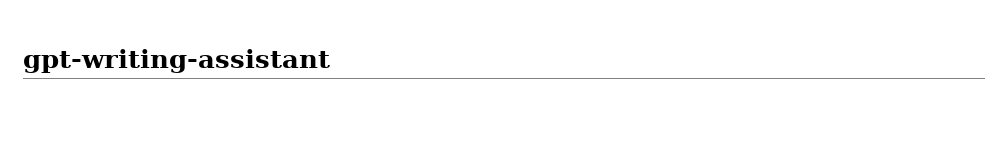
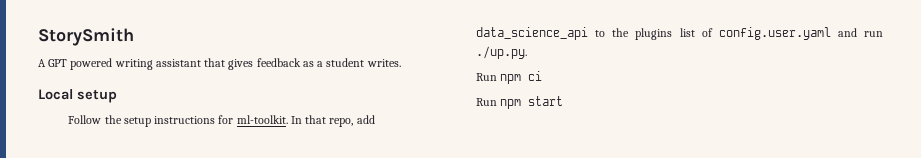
[23,49,330,73] gpt-writing-assistant -> [38,28,134,46] [38,58,401,70] [38,89,117,103] [68,115,375,127] [476,27,883,40] [476,46,527,59] [476,71,543,84] [476,96,564,109] StorySmith // A GPT powered writing assistant that gives feedback as a student writes. // Local setup // Follow the setup instructions for ml-toolkit. In that repo, add data_science_api to the plugins list of config.user.yaml and run ./up.py. // Run npm ci // Run npm start

